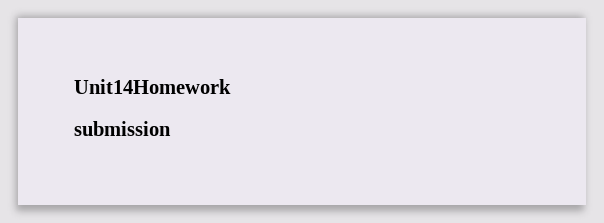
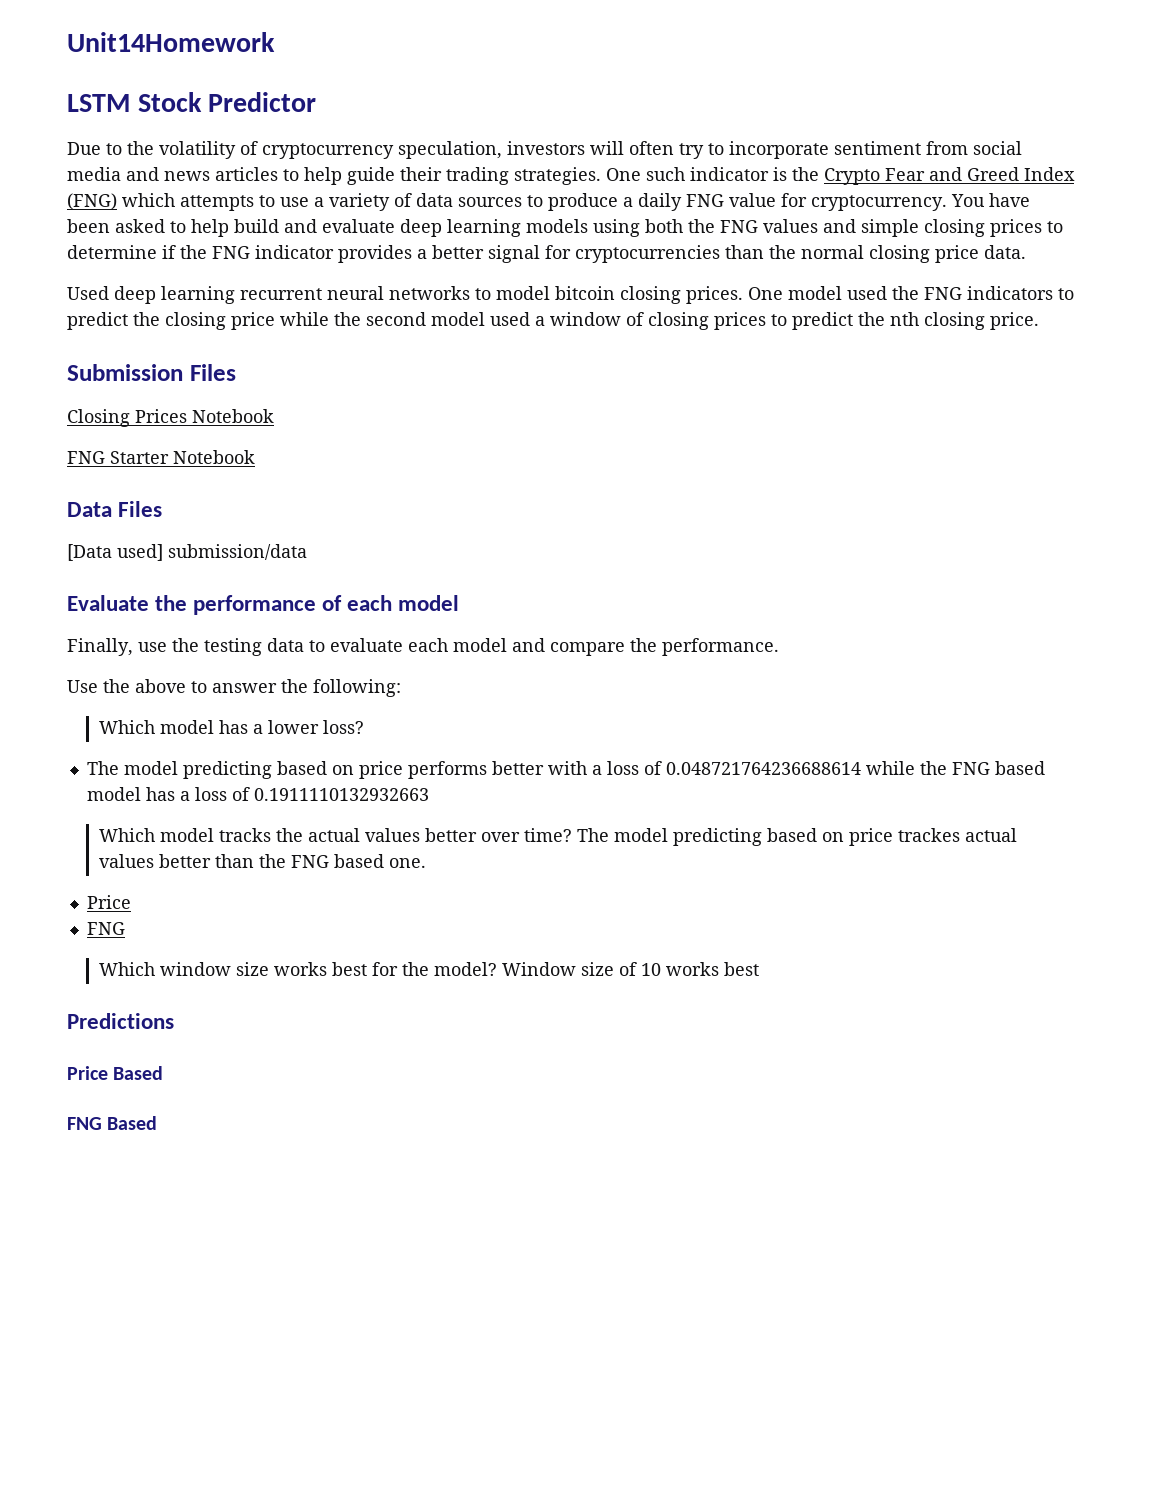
[74,121,171,136] submission -> [67,92,317,112] [67,141,1022,159] [67,167,1075,185] [67,193,1030,211] [67,219,1063,237] [67,245,1026,263] [67,286,1074,304] [67,312,1039,330] [67,364,236,381] [67,409,274,427] [67,450,255,464] [67,501,163,517] [67,544,307,561] [67,595,460,615] [67,638,779,656] [67,679,401,697] [98,720,364,734] [86,761,1045,779] [86,787,429,801] [98,828,1017,846] [98,854,426,868] [86,895,131,909] [86,922,125,935] [98,962,759,976] [67,1013,174,1029] [67,1066,164,1080] [67,1116,158,1130] LSTM Stock Predictor // Due to the volatility of cryptocurrency speculation, investors will often try to incorporate sentiment from social media and news articles to help guide their trading strategies. One such indicator is the Crypto Fear and Greed Index (FNG) which attempts to use a variety of data sources to produce a daily FNG value for cryptocurrency. You have been asked to help build and evaluate deep learning models using both the FNG values and simple closing prices to determine if the FNG indicator provides a better signal for cryptocurrencies than the normal closing price data. // Used deep learning recurrent neural networks to model bitcoin closing prices. One model used the FNG indicators to predict the closing price while the second model used a window of closing prices to predict the nth closing price. // Submission Files // Closing Prices Notebook // FNG Starter Notebook // Data Files // [Data used] submission/data // Evaluate the performance of each model // Finally, use the testing data to evaluate each model and compare the performance. // Use the above to answer the following: // Which model has a lower loss? // The model predicting based on price performs better with a loss of 0.048721764236688614 while the FNG based model has a loss of 0.1911110132932663 // Which model tracks the actual values better over time? The model predicting based on price trackes actual values better than the FNG based one. // Price // FNG // Which window size works best for the model? Window size of 10 works best // Predictions // Price Based // FNG Based

